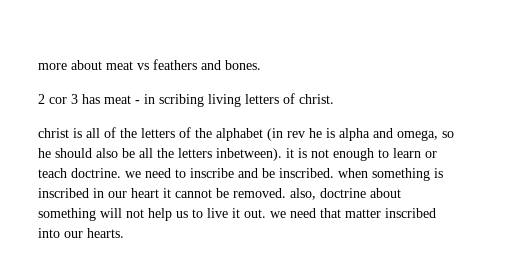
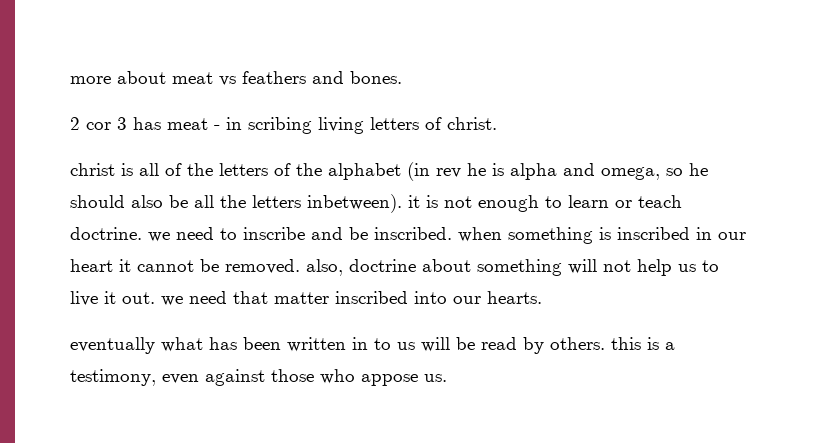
(124, 233) none -> [70,337,675,354] [70,369,447,386] // eventually what has been written in to us will be read by others. this is a testimony, even against those who appose us.

